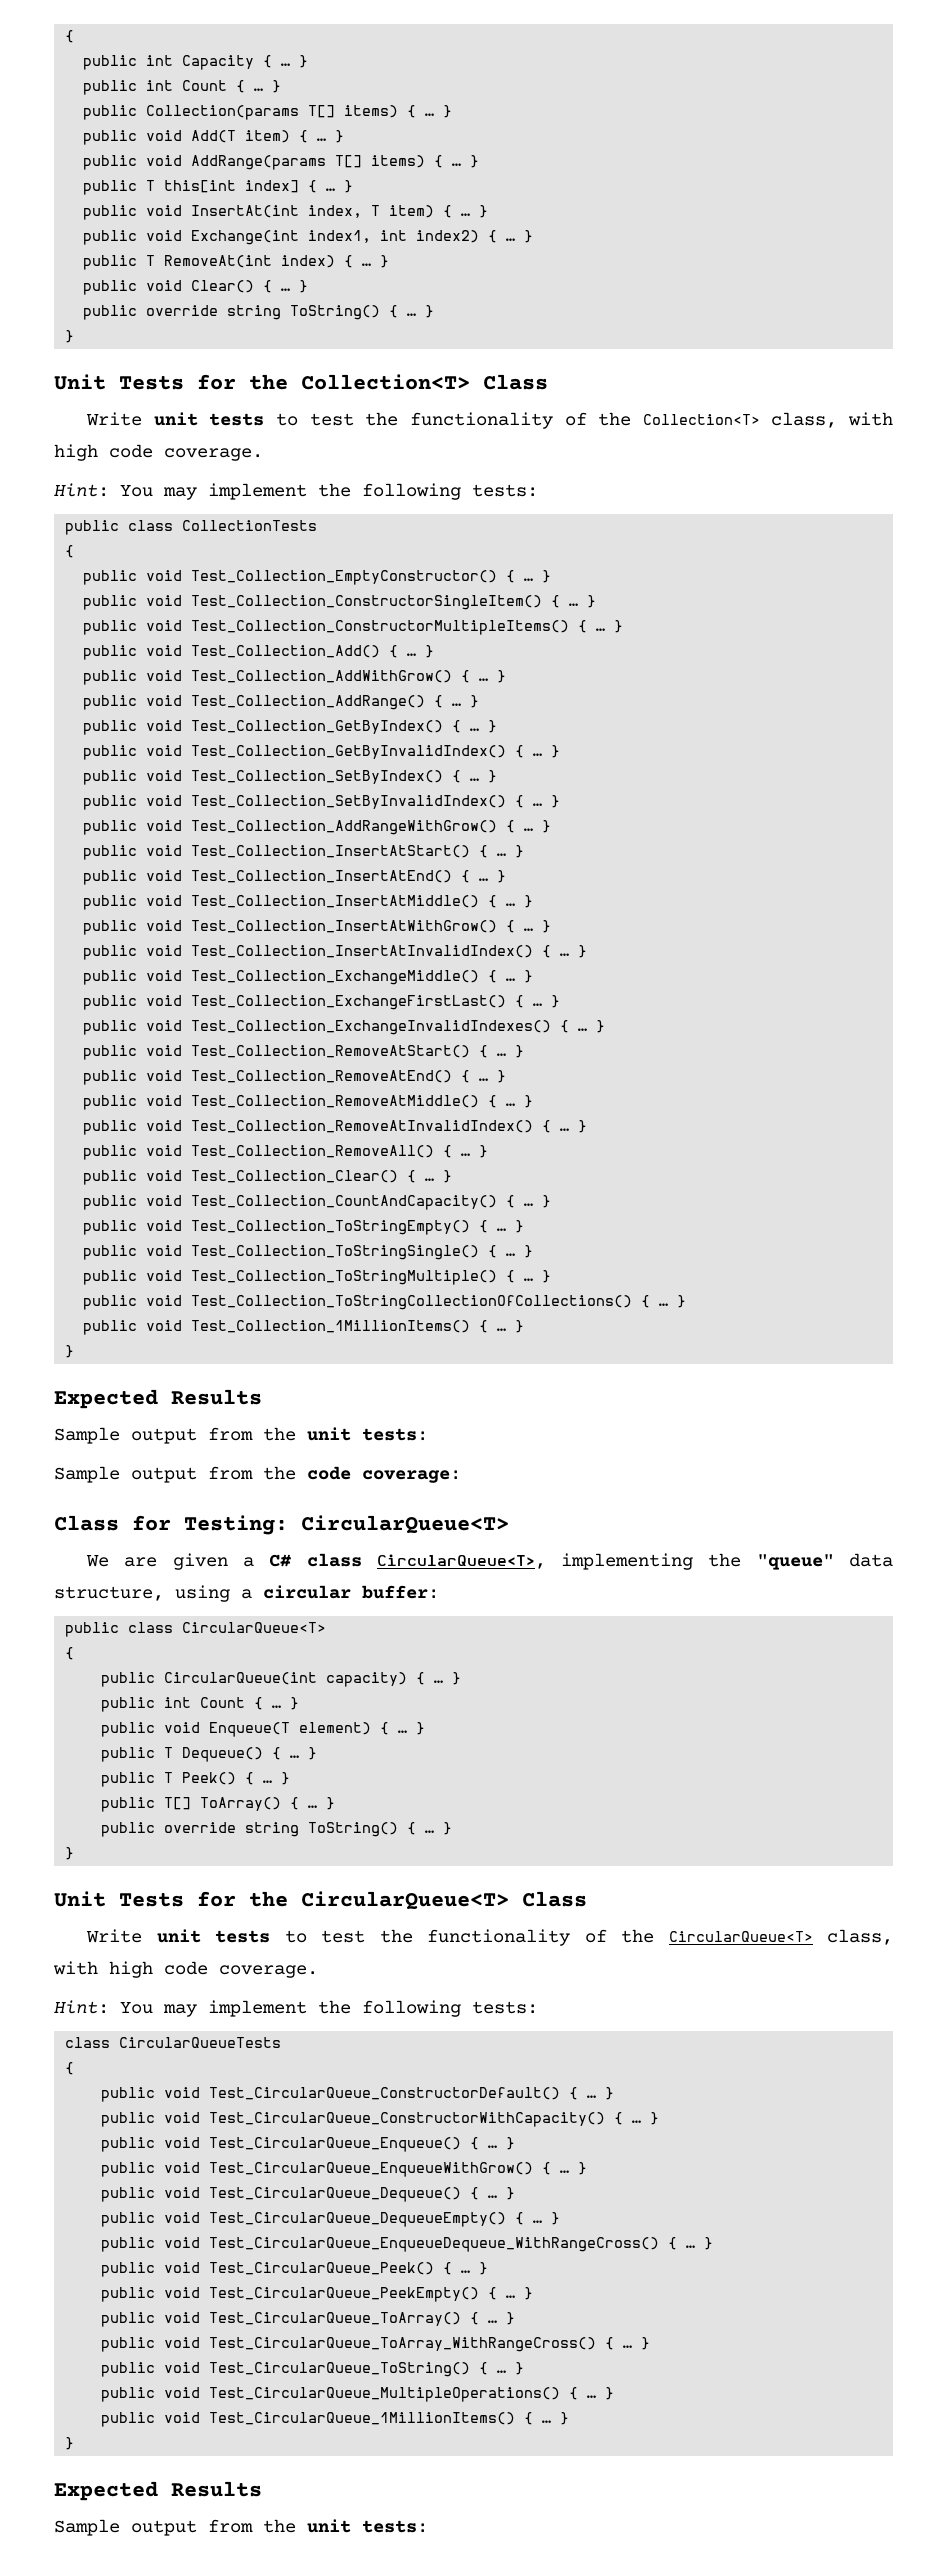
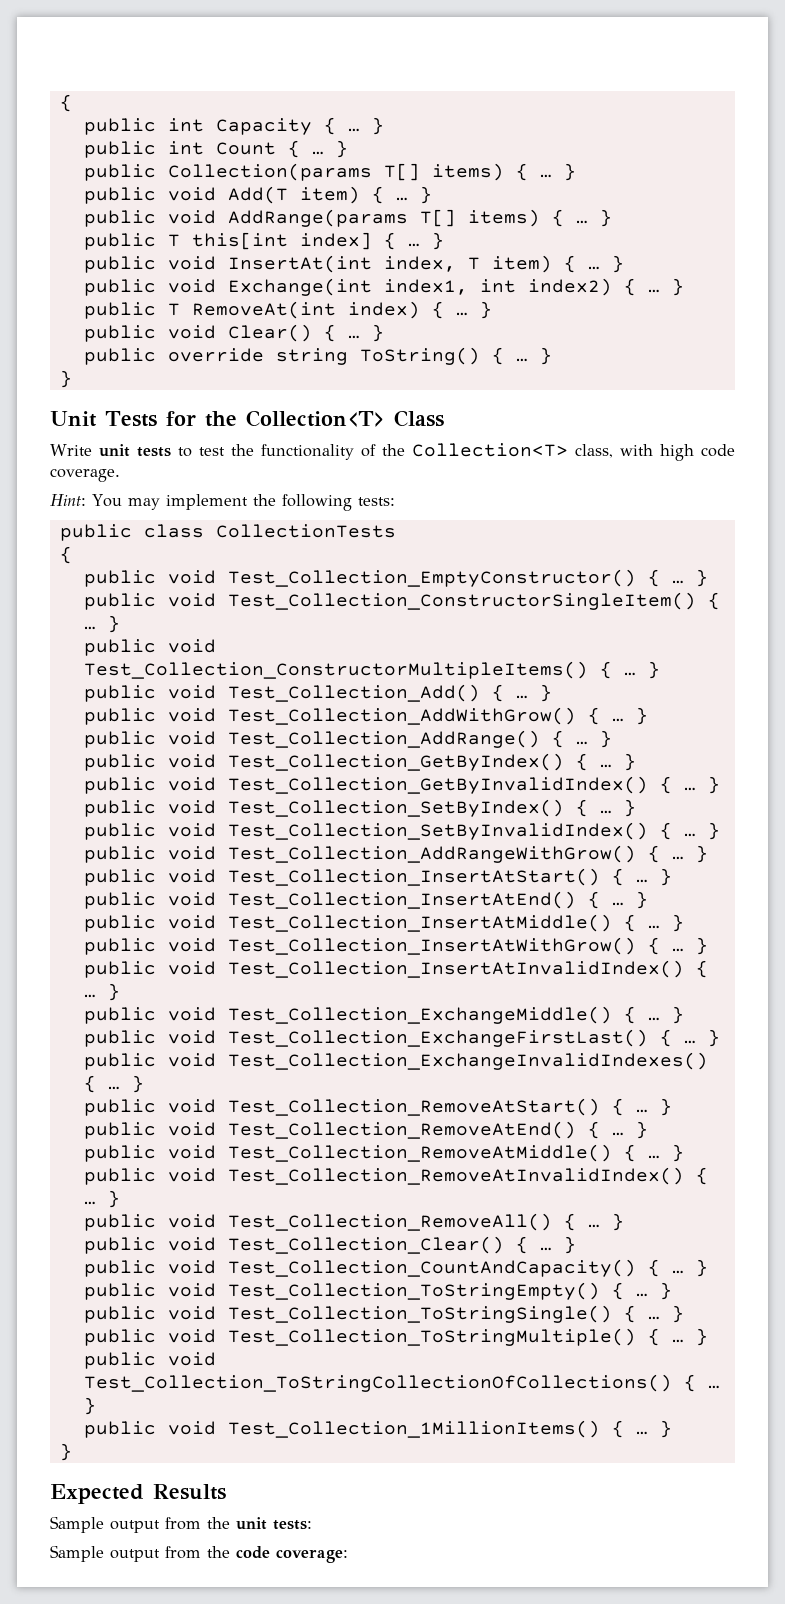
[54,1515,509,1535] [86,1553,893,1570] [54,1585,439,1602] [65,1622,327,1637] [65,1647,75,1660] [101,1672,462,1687] [101,1697,300,1712] [101,1722,426,1737] [101,1747,318,1762] [101,1772,291,1787] [101,1797,336,1812] [101,1822,453,1837] [65,1847,75,1860] [54,1891,587,1910] [86,1929,893,1946] [53,1961,318,1978] [54,2000,538,2017] [65,2037,282,2048] [65,2062,75,2075] [101,2087,615,2102] [101,2112,660,2127] [101,2137,516,2152] [101,2162,588,2177] [101,2187,516,2202] [101,2212,561,2227] [101,2237,714,2252] [101,2262,489,2277] [101,2287,534,2302] [101,2312,516,2327] [101,2337,651,2352] [101,2362,525,2377] [101,2387,615,2402] [101,2412,570,2427] [65,2437,75,2450] [54,2481,262,2501] [54,2519,428,2536] // Class for Testing: CircularQueue<T> // We are given a C# class CircularQueue<T>, implementing the "queue" data structure, using a circular buffer: // public class CircularQueue<T> // { // public CircularQueue(int capacity) { … } // public int Count { … } // public void Enqueue(T element) { … } // public T Dequeue() { … } // public T Peek() { … } // public T[] ToArray() { … } // public override string ToString() { … } // } // Unit Tests for the CircularQueue<T> Class // Write unit tests to test the functionality of the CircularQueue<T> class, with high code coverage. // Hint: You may implement the following tests: // class CircularQueueTests // { // public void Test_CircularQueue_ConstructorDefault() { … } // public void Test_CircularQueue_ConstructorWithCapacity() { … } // public void Test_CircularQueue_Enqueue() { … } // public void Test_CircularQueue_EnqueueWithGrow() { … } // public void Test_CircularQueue_Dequeue() { … } // public void Test_CircularQueue_DequeueEmpty() { … } // public void Test_CircularQueue_EnqueueDequeue_WithRangeCross() { … } // public void Test_CircularQueue_Peek() { … } // public void Test_CircularQueue_PeekEmpty() { … } // public void Test_CircularQueue_ToArray() { … } // public void Test_CircularQueue_ToArray_WithRangeCross() { … } // public void Test_CircularQueue_ToString() { … } // public void Test_CircularQueue_MultipleOperations() { … } // public void Test_CircularQueue_1MillionItems() { … } // } // Expected Results // Sample output from the unit tests: -> (348, 1556) none

